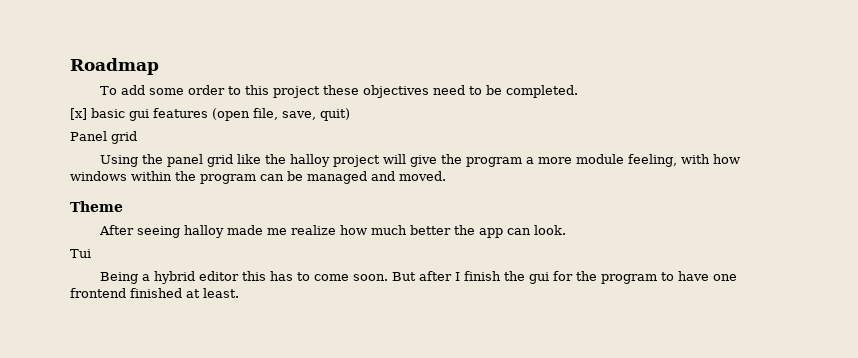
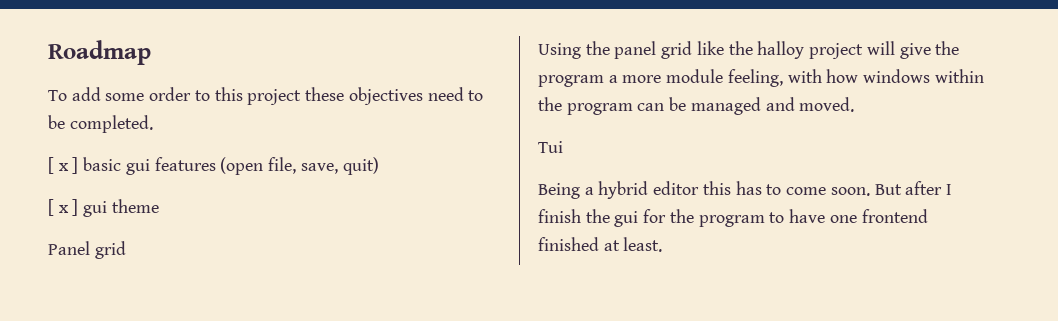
[70,108,87,120] [x] -> [48,157,79,174] [ x ]
(350, 114) none -> [48,199,159,217] // [ x ] gui theme
[70,201,123,212] [99,225,567,238] // Theme // After seeing halloy made me realize how much better the app can look. -> (855, 104) none

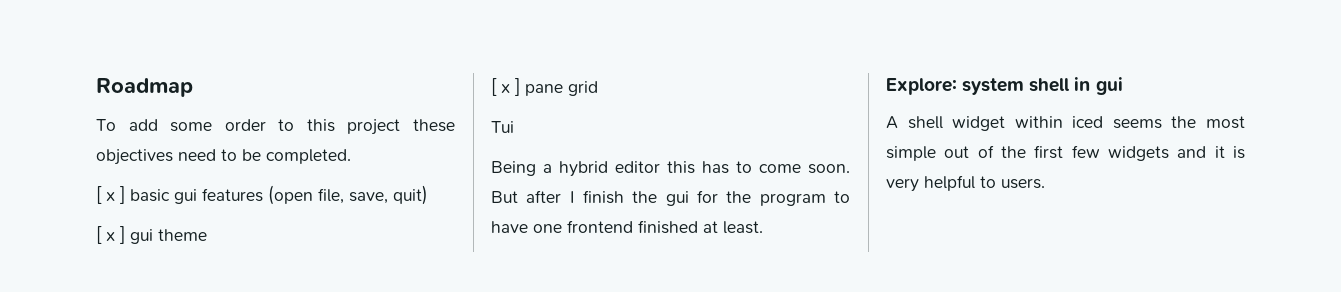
[48,241,126,259] [538,41,960,59] [538,69,984,87] [538,97,855,115] Panel grid // Using the panel grid like the halloy project will give the program a more module feeling, with how windows within the program can be managed and moved. -> [491,78,598,96] [ x ] pane grid
(663, 244) none -> [886,77,1123,95] [886,116,1245,131] [886,145,1245,161] [886,175,1045,192] // Explore: system shell in gui // A shell widget within iced seems the most simple out of the first few widgets and it is very helpful to users.

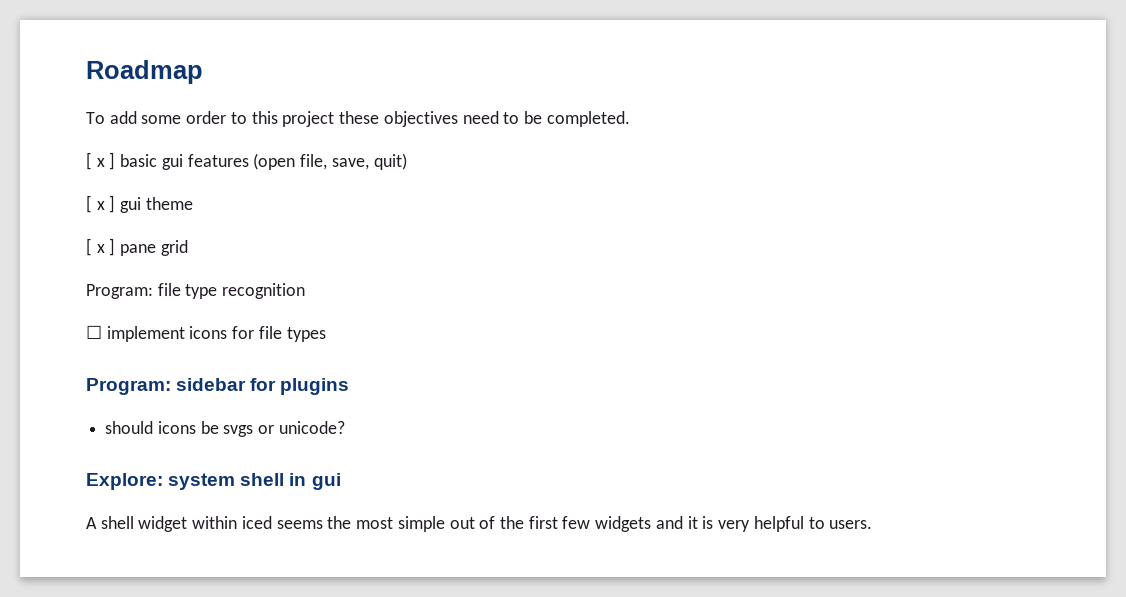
[491,121,514,133] [491,161,850,177] [491,190,850,206] [491,220,763,234] Tui // Being a hybrid editor this has to come soon. But after I finish the gui for the program to have one frontend finished at least. -> [86,283,306,299] [86,325,326,342] [86,378,350,395] [105,421,345,437] Program: file type recognition // ☐ implement icons for file types // Program: sidebar for plugins // should icons be svgs or unicode?

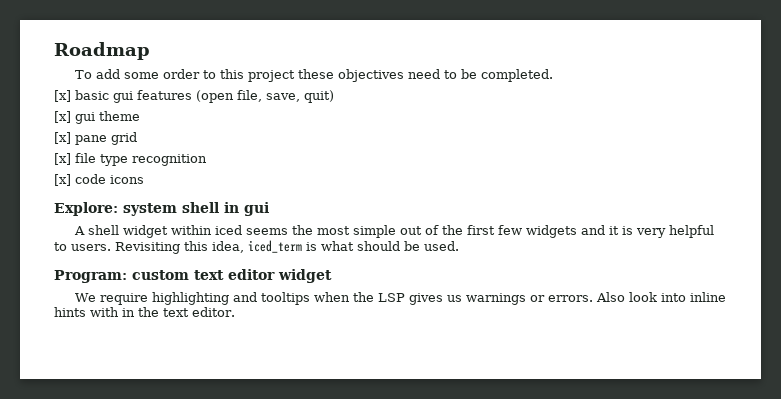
[86,152,116,170] [ x ] -> [54,90,71,102] [x]
[86,195,116,213] [ x ] -> [54,111,71,123] [x]
[86,238,116,256] [ x ] -> [54,132,71,144] [x]
[86,284,153,299] Program: -> [54,153,71,165] [x]
[86,325,326,342] [86,378,350,395] [105,421,345,437] ☐ implement icons for file types // Program: sidebar for plugins // should icons be svgs or unicode? -> [54,174,144,186] [x] code icons
(873, 524) none -> [115,240,459,254] [54,269,332,283] [74,292,726,305] [54,307,235,317] Revisiting this idea, iced_term is what should be used. // Program: custom text editor widget // We require highlighting and tooltips when the LSP gives us warnings or errors. Also look into inline hints with in the text editor.

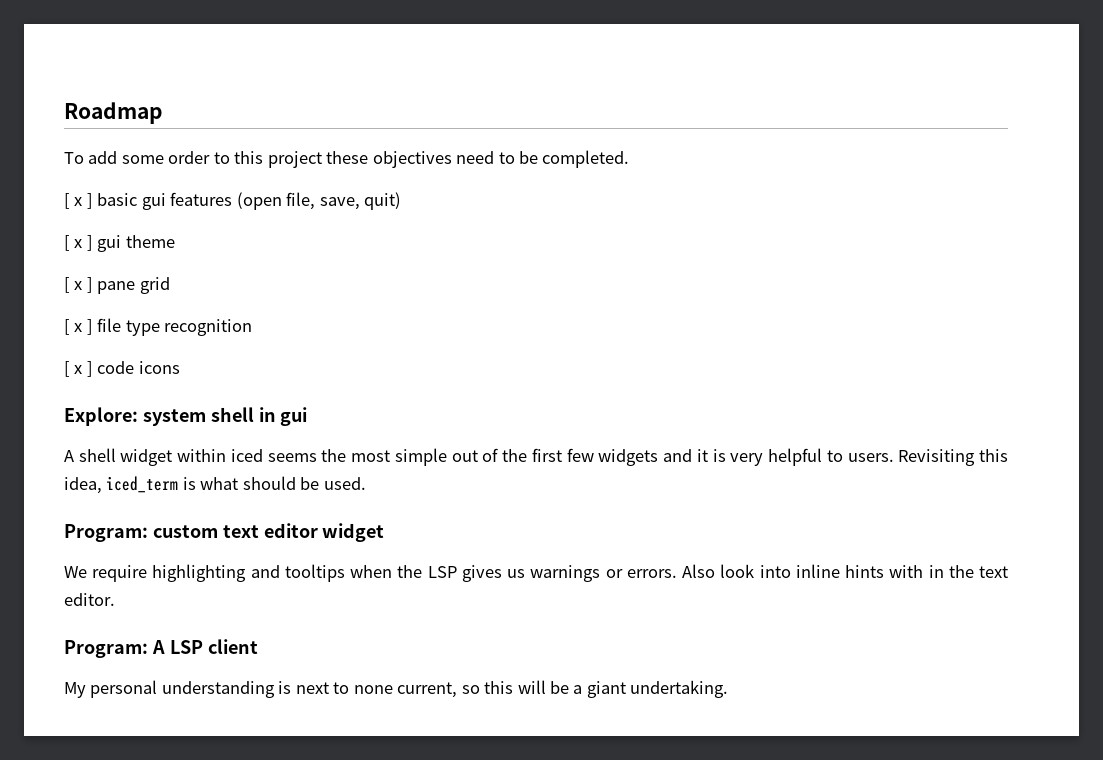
[54,90,71,102] [x] -> [64,193,93,209] [ x ]
[54,111,71,123] [x] -> [64,235,93,251] [ x ]
[54,132,71,144] [x] -> [64,277,93,293] [ x ]
[54,153,71,165] [x] -> [64,319,93,335] [ x ]
[54,174,71,186] [x] -> [64,361,93,377] [ x ]
(235, 312) none -> [64,639,258,658] [64,680,729,698] // Program: A LSP client // My personal understanding is next to none current, so this will be a giant undertaking.

